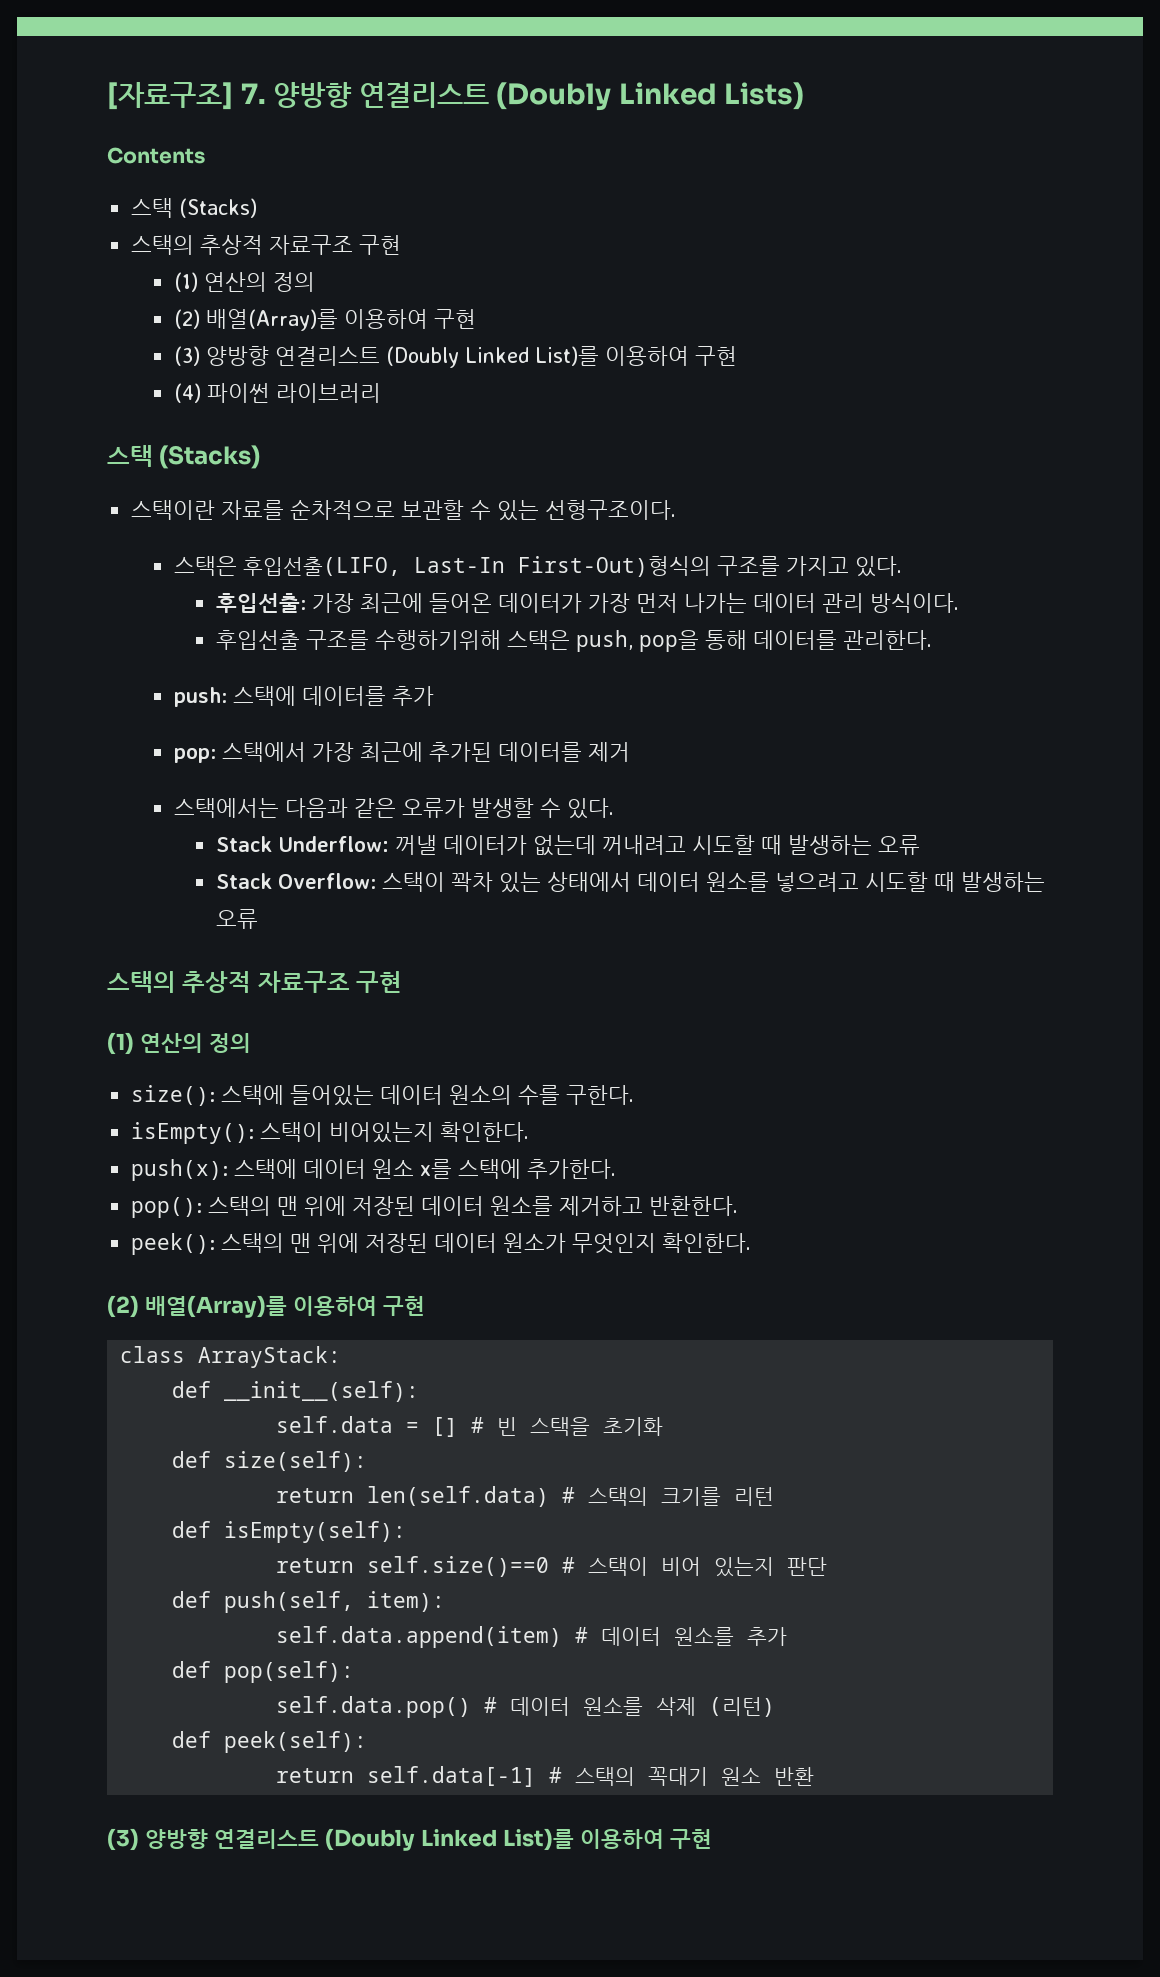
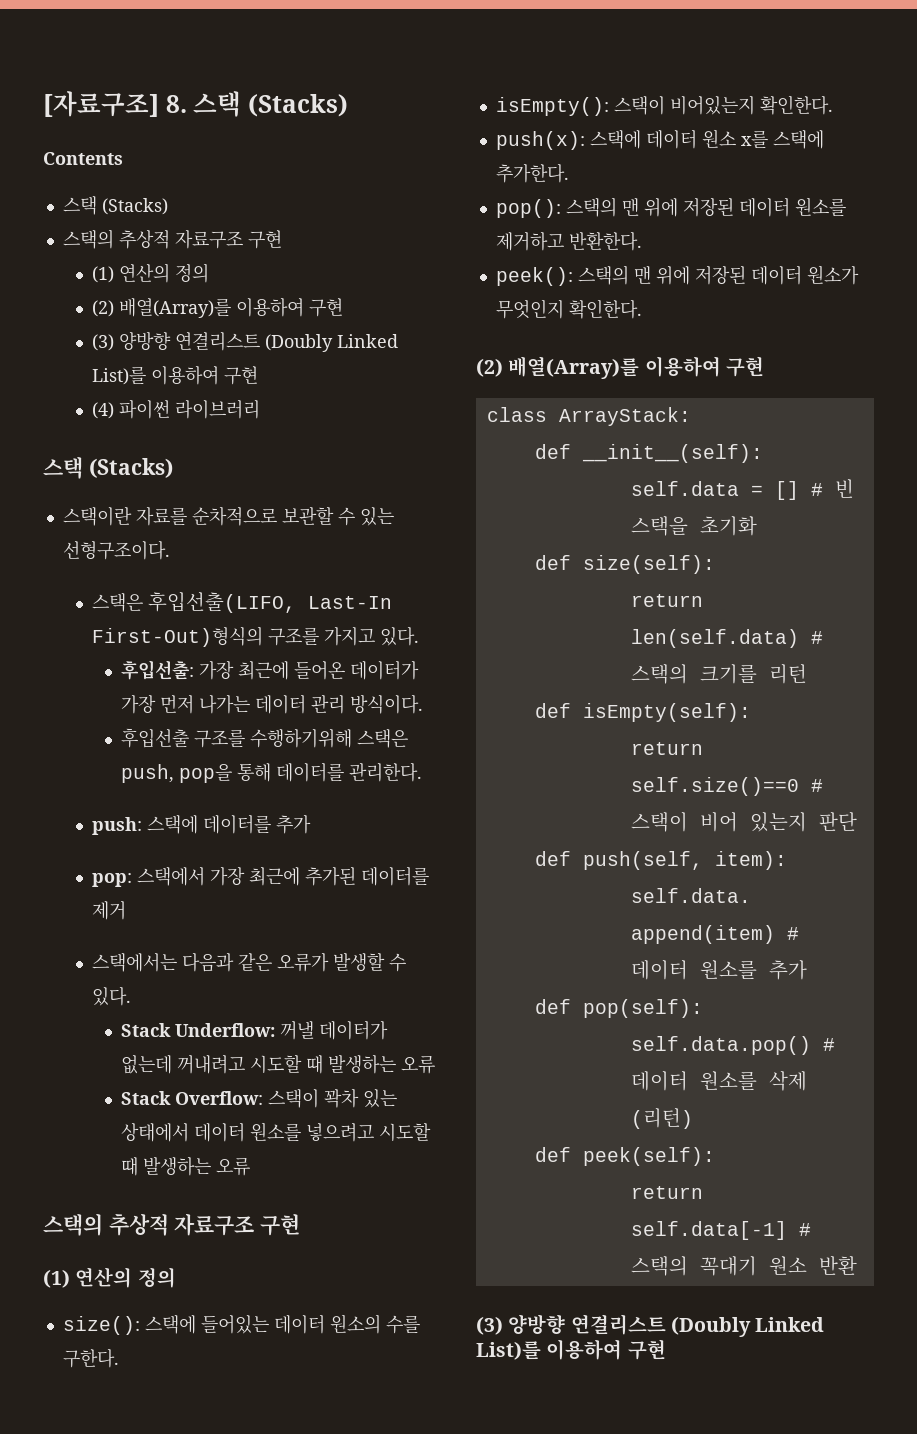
[240,82,805,111] 7. 양방향 연결리스트 (Doubly Linked Lists) -> [165,91,348,117] 8. 스택 (Stacks)

